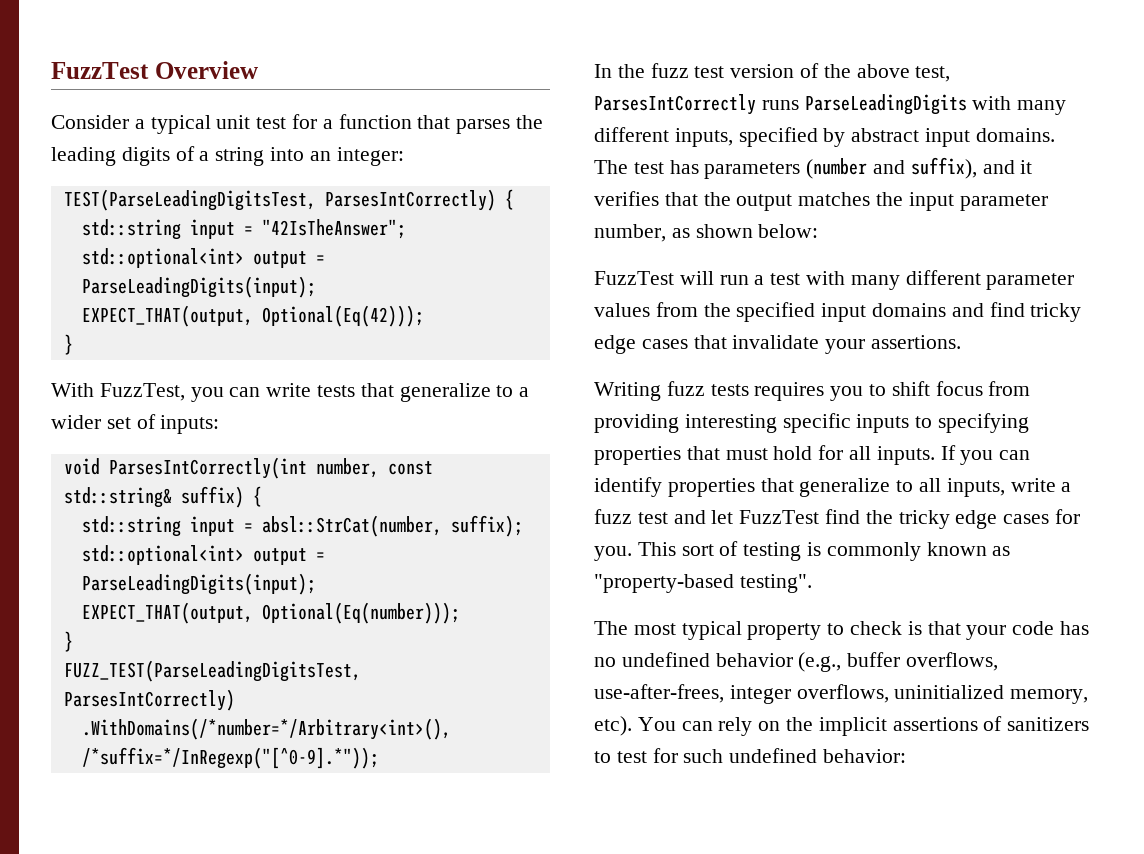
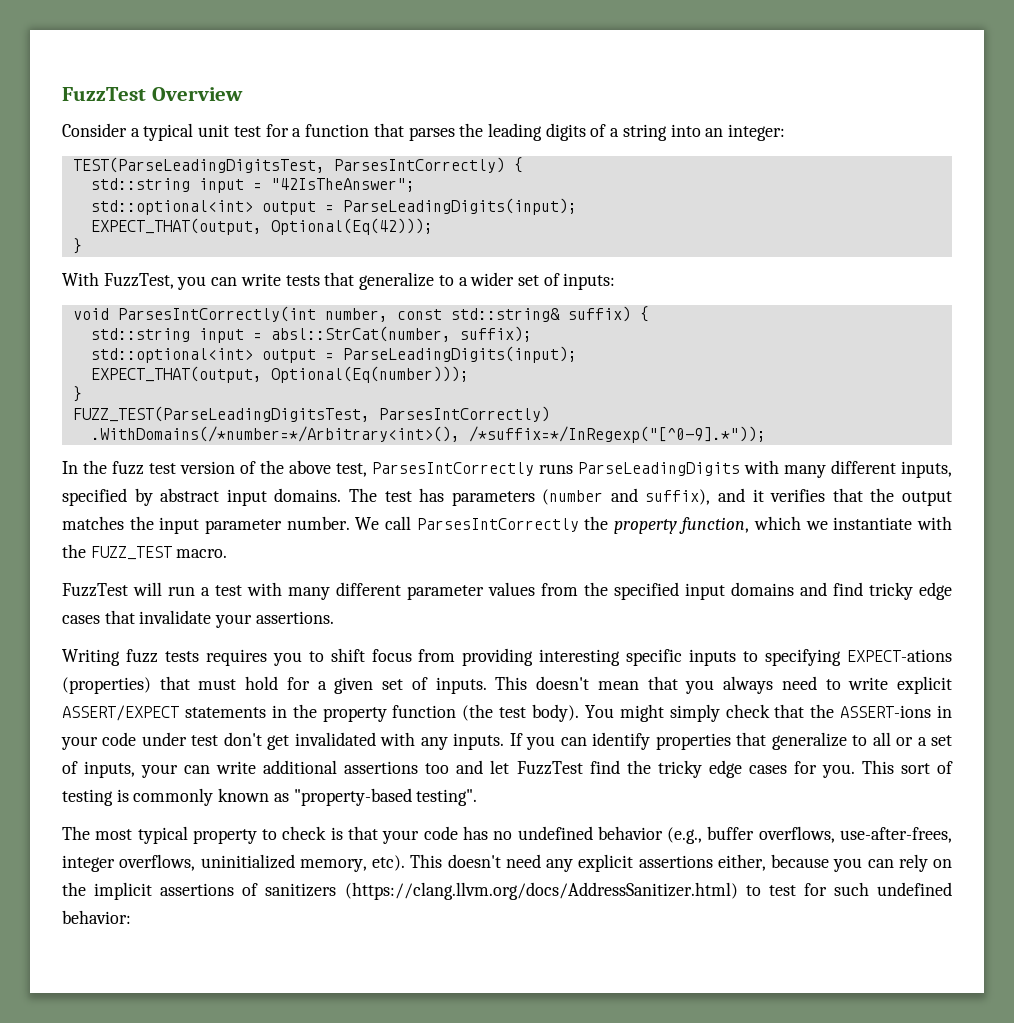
[594,224,819,242] number, as shown below: -> [286,516,952,534] [62,544,228,560] number. We call ParsesIntCorrectly the property function, which we instantiate with the FUZZ_TEST macro.
[594,446,681,465] properties -> [846,649,952,662] [62,677,151,694] EXPECT-ations (properties)
[849,446,872,460] all -> [317,676,952,694] [62,704,952,722] [61,732,448,750] a given set of inputs. This doesn't mean that you always need to write explicit ASSERT/EXPECT statements in the property function (the test body). You might simply check that the ASSERT-ions in your code under test don't get invalidated with any
[946,478,1072,497] [594,509,668,524] inputs, write a fuzz test -> [896,735,953,746] [62,760,450,778] or a set of inputs, your can write additional assertions too
[637,717,676,731] You -> [410,854,863,872] This doesn't need any explicit assertions either, because you
(1090, 724) none -> [344,882,738,900] (https://clang.llvm.org/docs/AddressSanitizer.html)

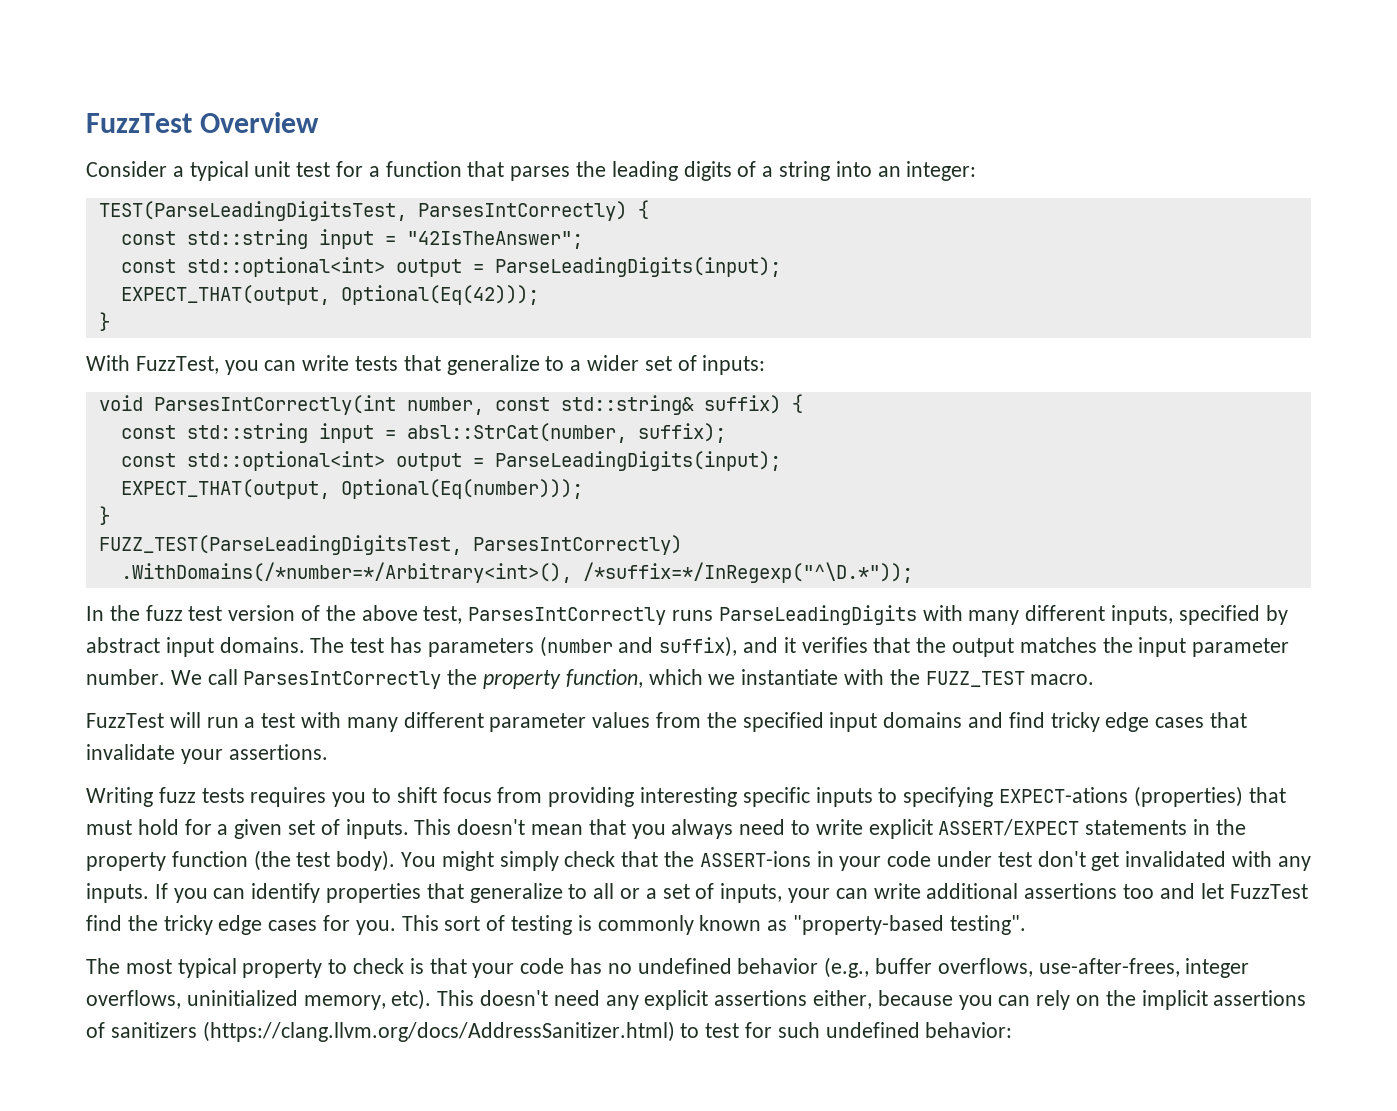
(523, 165) none -> [120,231,176,245] const
(415, 185) none -> [120,259,176,273] const
(649, 314) none -> [120,425,176,439] const
(532, 334) none -> [120,453,176,467] const
[468,426,766,443] /*suffix=*/InRegexp("[^0-9].*")); -> [582,562,913,583] /*suffix=*/InRegexp("^\D.*"));

